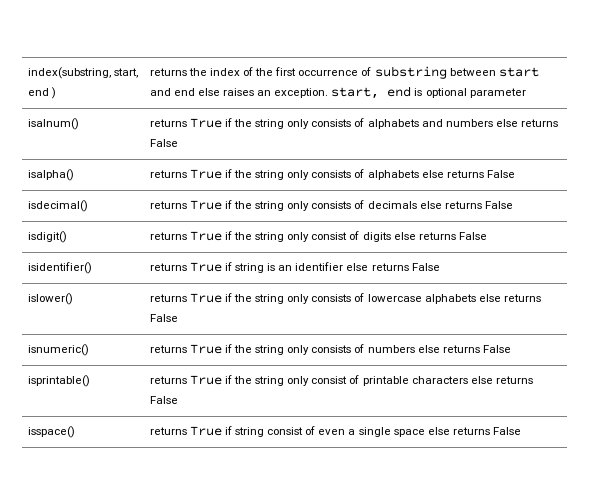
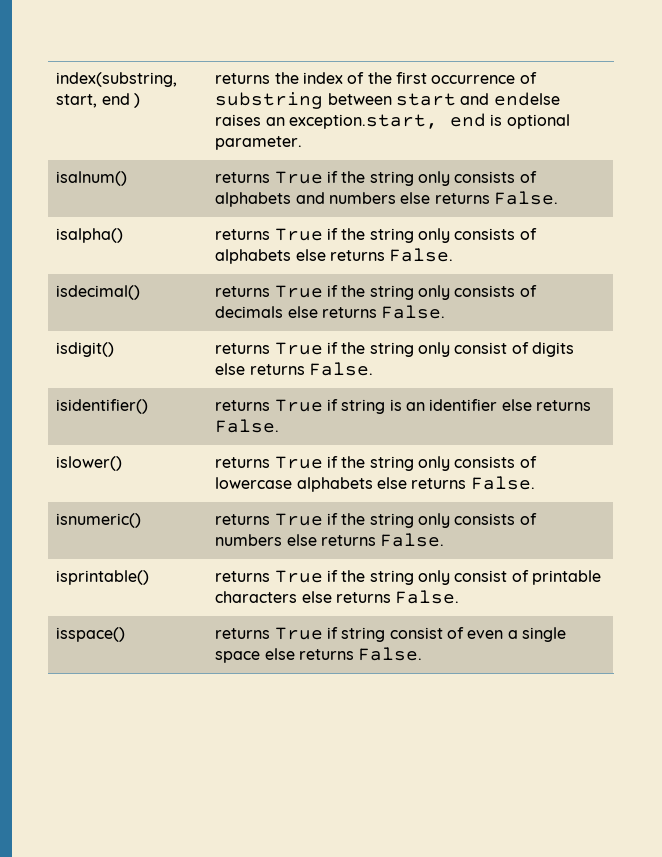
[173,87,380,99] end else raises an exception. start, -> [493,92,560,106] [215,114,438,129] endelse raises an exception.start,
[469,88,526,98] parameter -> [215,136,303,150] parameter.
[149,139,178,147] False -> [493,191,558,205] False.
[486,170,515,178] False -> [389,248,454,262] False.
[484,201,513,209] False -> [381,305,446,319] False.
[458,232,487,240] False -> [308,362,373,376] False.
[411,263,440,271] False -> [215,419,280,433] False.
[149,314,178,322] False -> [470,476,535,490] False.
[482,345,511,353] False -> [380,533,445,547] False.
[149,396,178,404] False -> [395,590,460,604] False.
[492,427,521,435] False -> [358,647,423,661] False.

